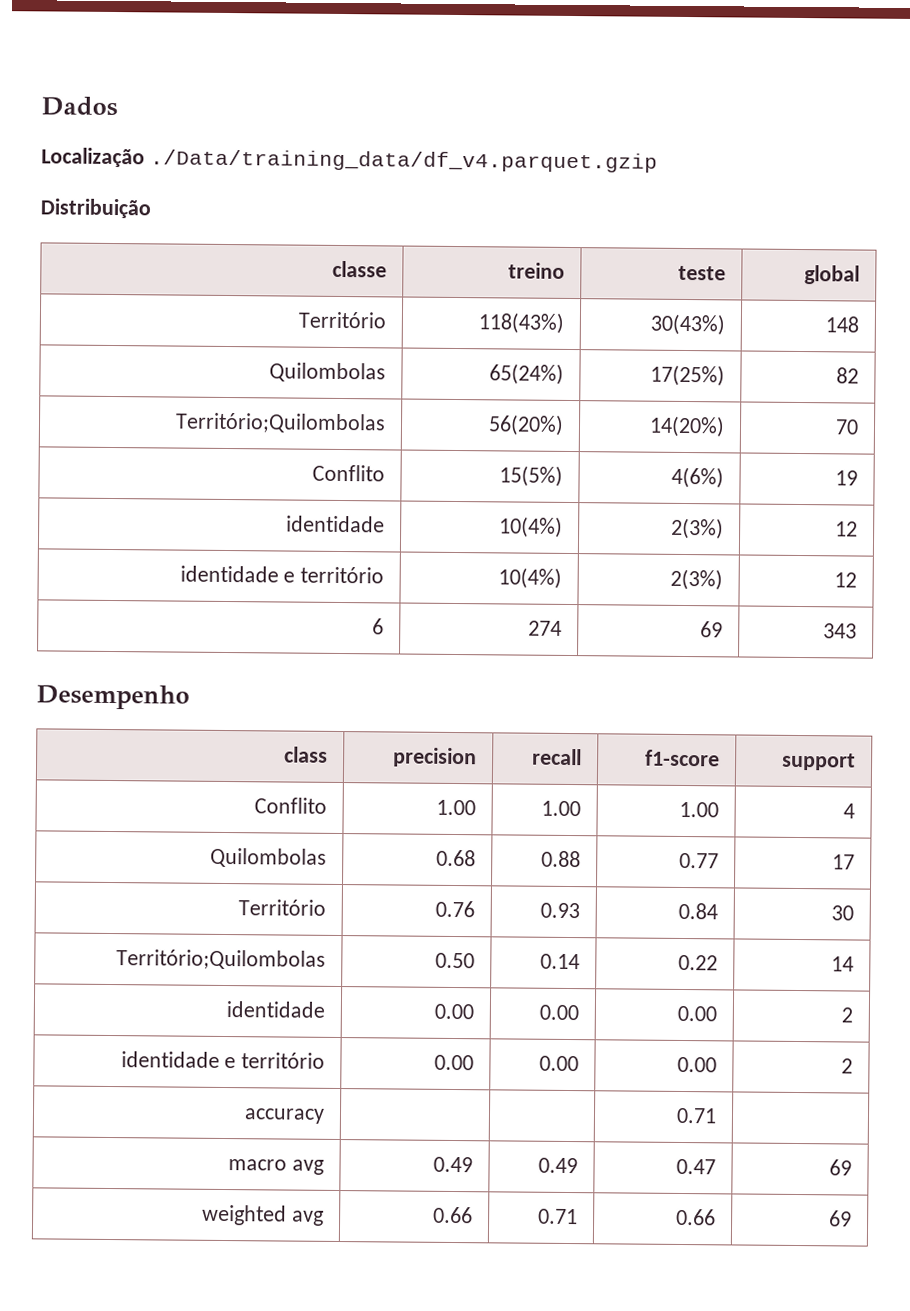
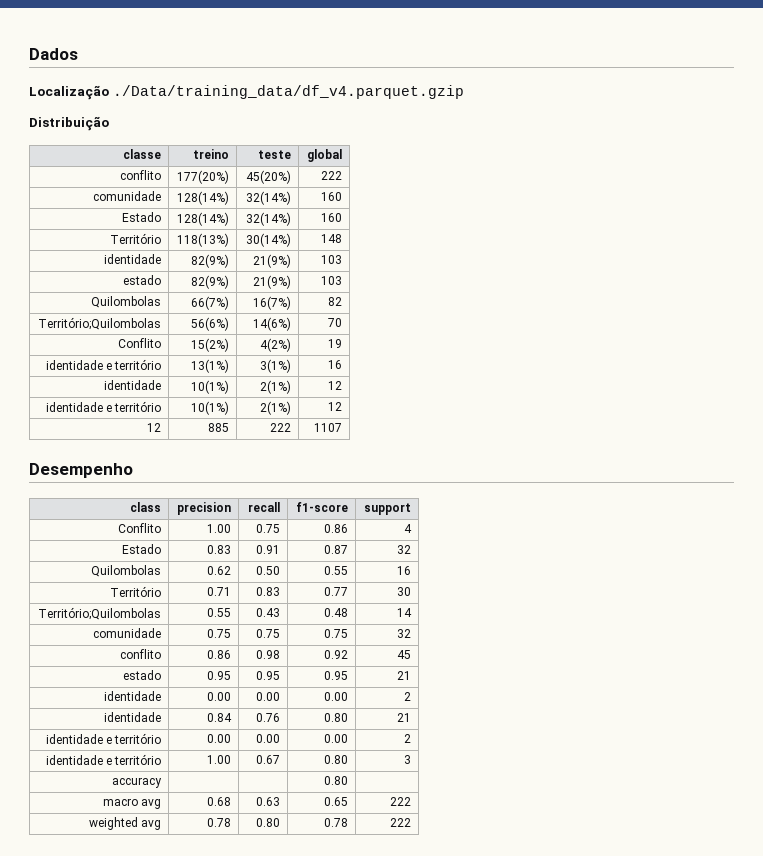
[298,311,387,329] [478,312,565,334] [650,313,726,336] // Território | 118(43%) | 30(43%) -> [120,170,162,180] [177,170,230,184] [246,170,292,184] [321,171,343,180] [93,191,162,201] [177,191,230,205] [246,191,292,205] [321,192,343,201] [122,212,162,222] [177,212,230,226] [246,212,292,226] [321,213,343,222] [110,233,162,244] [177,233,230,247] [246,233,292,247] // conflito | 177(20%) | 45(20%) | 222 // comunidade | 128(14%) | 32(14%) | 160 // Estado | 128(14%) | 32(14%) | 160 // Território | 118(13%) | 30(14%)
[269,362,387,383] [489,363,565,385] [650,364,726,387] // Quilombolas | 65(24%) | 17(25%) -> [104,254,162,264] [191,254,230,268] [253,254,292,268] [321,255,343,264] [123,275,162,285] [191,275,230,289] [253,275,292,289] [321,276,343,285] [91,296,162,308] [191,296,230,310] [253,296,292,310] // identidade | 82(9%) | 21(9%) | 103 // estado | 82(9%) | 21(9%) | 103 // Quilombolas | 66(7%) | 16(7%)
[488,414,565,436] [649,415,726,438] 56(20%) | 14(20%) -> [191,317,230,331] [253,317,292,331] 56(6%) | 14(6%)
[499,465,564,487] [671,466,725,489] 15(5%) | 4(6%) -> [191,338,230,352] [260,338,292,352] 15(2%) | 4(2%)
[499,516,564,538] [671,517,725,540] | 10(4%) | 2(3%) -> [106,359,162,370] [191,359,230,373] [260,359,292,373] [328,360,343,369] [104,380,162,390] [191,380,230,394] [260,380,292,394] e território | 13(1%) | 3(1%) | 16 // identidade | 10(1%) | 2(1%)
[498,567,563,589] [670,568,724,591] [834,572,858,588] [372,618,385,635] [528,620,563,636] [700,621,724,638] [823,623,858,639] 10(4%) | 2(3%) | 12 // 6 | 274 | 69 | 343 -> [191,401,230,415] [260,401,292,415] [328,402,343,411] [147,423,162,432] [208,423,230,432] [270,423,292,432] [314,423,343,432] 10(1%) | 2(1%) | 12 // 12 | 885 | 222 | 1107
[541,800,582,817] [679,801,720,818] 1.00 | 1.00 -> [256,524,281,533] [324,524,349,533] 0.75 | 0.86
[210,847,328,868] [436,849,477,867] [541,850,582,868] [679,852,720,869] [832,854,856,870] [238,899,327,916] [435,900,476,918] [540,902,581,919] [678,902,719,920] [831,905,855,921] [116,949,327,970] [435,952,476,969] [540,953,581,970] [678,954,719,971] [831,956,855,972] Quilombolas | 0.68 | 0.88 | 0.77 | 17 // Território | 0.76 | 0.93 | 0.84 | 30 // Território;Quilombolas | 0.50 | 0.14 | 0.22 | 14 -> [122,544,162,554] [207,545,232,554] [256,545,281,554] [324,545,349,554] [397,545,412,554] [91,565,162,577] [207,566,232,575] [256,566,281,575] [324,566,349,575] [397,566,412,575] [110,586,162,597] [207,587,232,596] [256,587,281,596] [324,587,349,596] [397,587,412,596] [38,607,162,620] [207,608,232,617] [256,608,281,617] [324,608,349,617] [397,608,413,617] [93,628,162,638] [207,629,232,638] [256,629,281,638] [324,629,349,638] [397,629,412,638] [120,649,162,659] [207,650,232,659] [256,650,281,659] [324,650,349,659] [397,650,412,659] [123,670,162,680] [207,671,232,680] [256,671,281,680] [324,671,349,680] [397,671,412,680] Estado | 0.83 | 0.91 | 0.87 | 32 // Quilombolas | 0.62 | 0.50 | 0.55 | 16 // Território | 0.71 | 0.83 | 0.77 | 30 // Território;Quilombolas | 0.55 | 0.43 | 0.48 | 14 // comunidade | 0.75 | 0.75 | 0.75 | 32 // conflito | 0.86 | 0.98 | 0.92 | 45 // estado | 0.95 | 0.95 | 0.95 | 21
[120,1051,326,1069] [434,1054,475,1071] [539,1055,580,1072] [677,1056,718,1073] [841,1058,854,1074] // identidade e território | 0.00 | 0.00 | 0.00 | 2 -> [104,712,162,722] [207,713,233,722] [256,713,281,722] [324,713,349,722] [397,713,412,722] [45,733,162,744] [207,734,232,743] [256,734,281,743] [324,734,349,743] [404,734,412,743] [45,754,162,765] [207,755,232,764] [256,755,281,764] [324,755,349,764] [404,755,412,764] // identidade | 0.84 | 0.76 | 0.80 | 21 // identidade e território | 0.00 | 0.00 | 0.00 | 2 // identidade e território | 1.00 | 0.67 | 0.80 | 3
[676,1107,718,1124] 0.71 -> [324,776,349,785] 0.80
[433,1156,474,1173] [538,1157,579,1174] [676,1158,717,1175] [829,1159,853,1176] [202,1204,325,1226] [433,1206,474,1224] [538,1208,579,1225] [676,1208,717,1226] [829,1210,853,1227] 0.49 | 0.49 | 0.47 | 69 // weighted avg | 0.66 | 0.71 | 0.66 | 69 -> [207,797,232,806] [256,797,281,806] [324,797,349,806] [390,797,412,806] [89,817,162,830] [207,818,232,827] [256,818,281,827] [324,818,349,827] [390,818,412,827] 0.68 | 0.63 | 0.65 | 222 // weighted avg | 0.78 | 0.80 | 0.78 | 222

